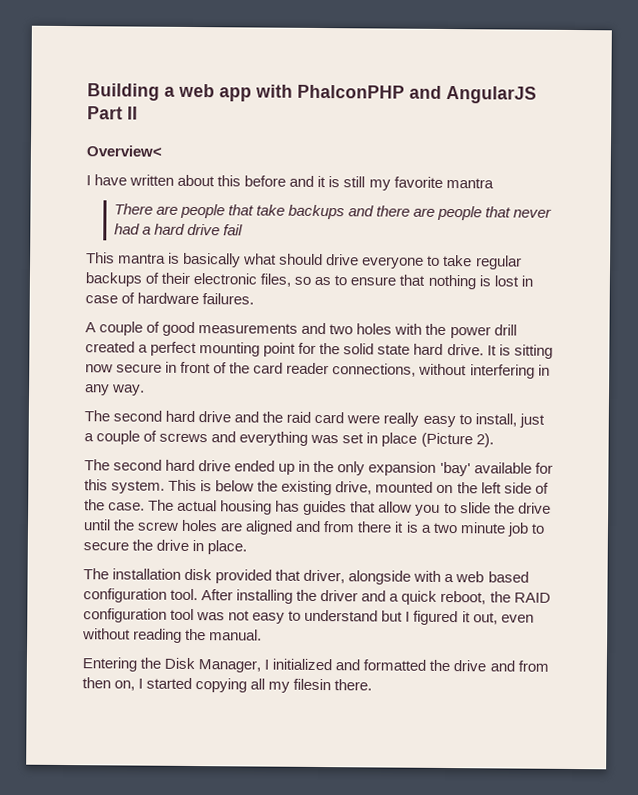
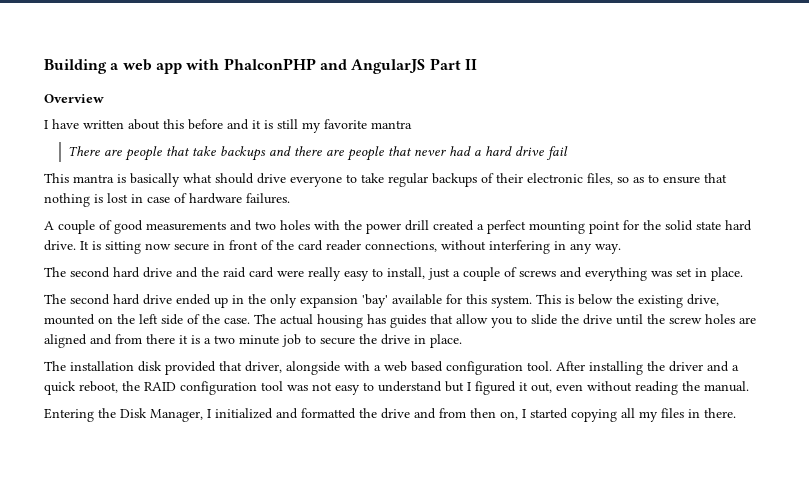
[86,145,162,157] Overview< -> [44,94,104,103] Overview
[381,432,494,448] place (Picture 2). -> [711,267,743,281] place.
[293,678,332,691] filesin -> [661,408,700,418] files in

